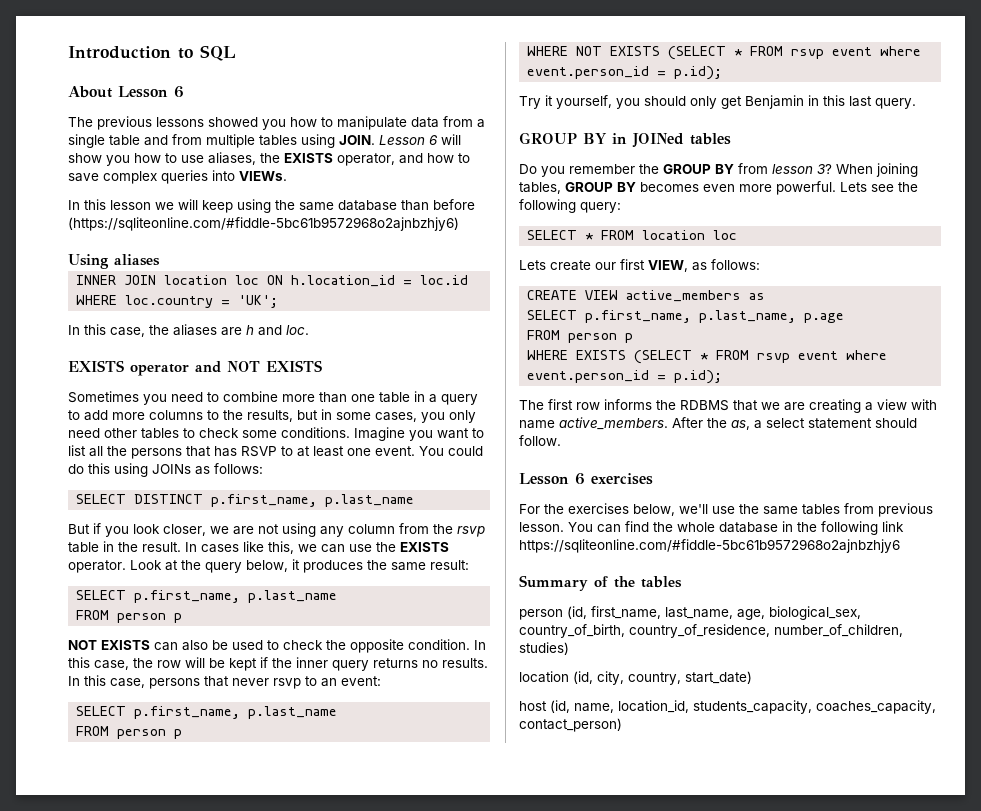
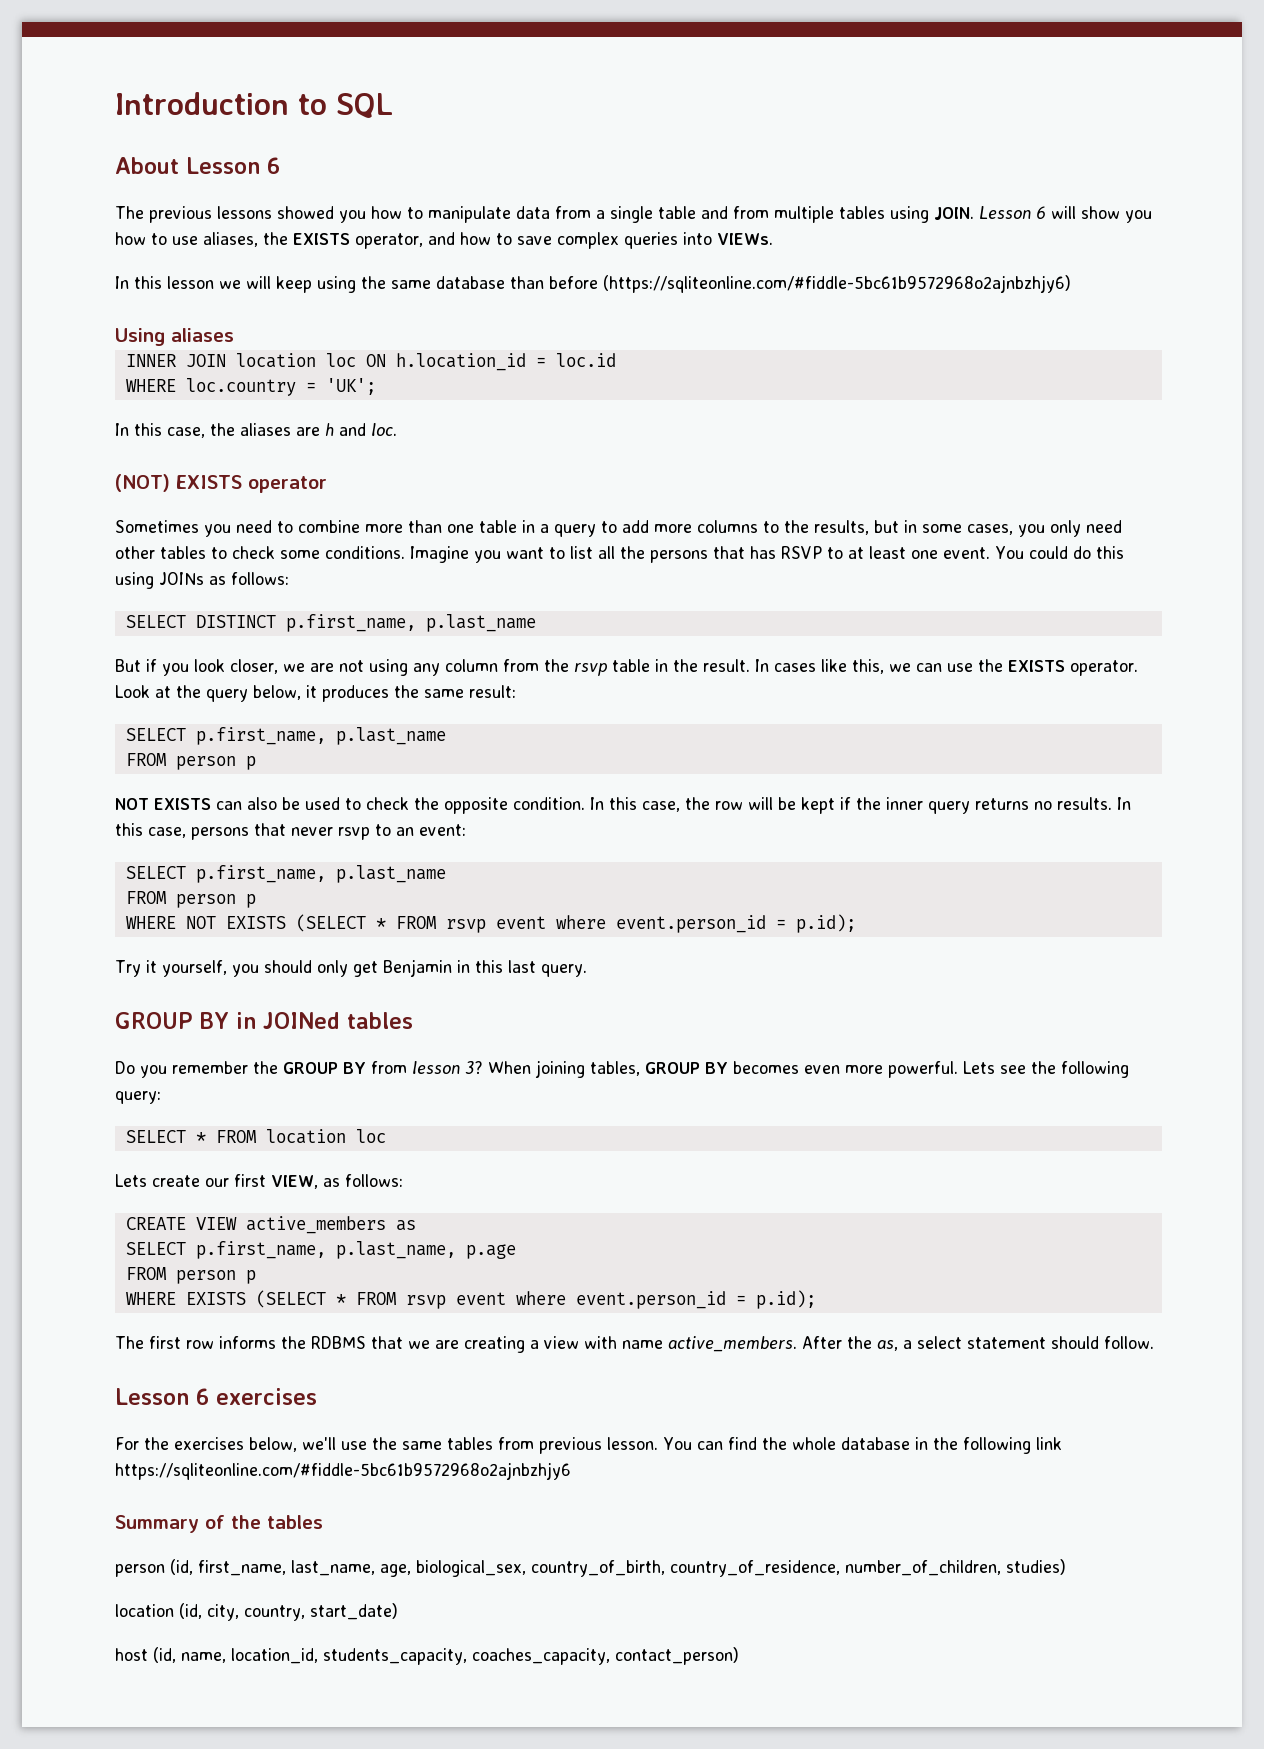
(309, 330) none -> [115,474,170,492] (NOT)
[195,360,322,373] and NOT EXISTS -> (327, 484) none

